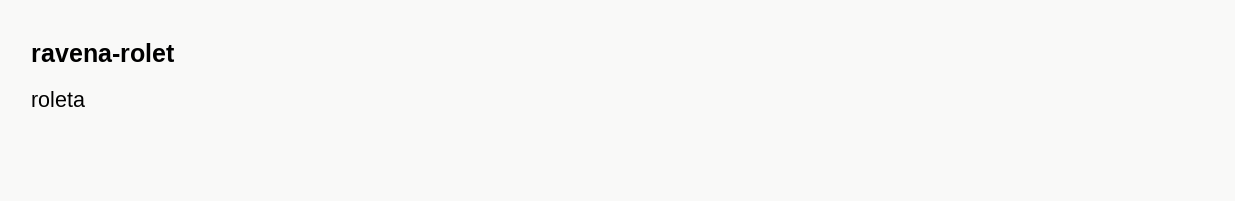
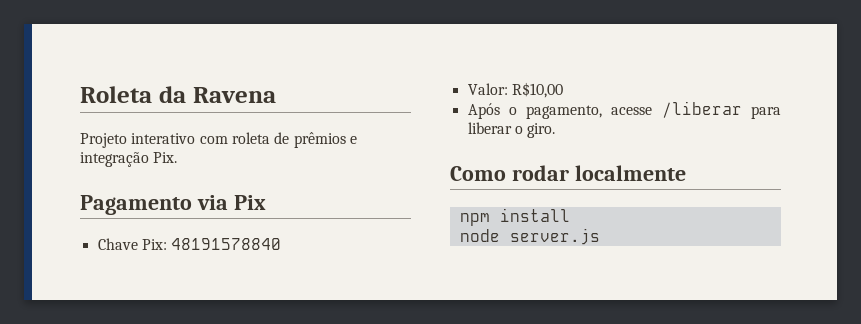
[31,43,175,62] [31,91,85,107] ravena-rolet // roleta -> [80,86,276,103] [80,132,357,148] [80,152,178,167] [80,195,266,215] [97,238,282,250] [467,82,563,98] [467,101,781,119] [467,122,556,138] [450,165,686,181] [459,208,570,226] [459,228,600,245] Roleta da Ravena // Projeto interativo com roleta de prêmios e integração Pix. // Pagamento via Pix // Chave Pix: 48191578840 // Valor: R$10,00 // Após o pagamento, acesse /liberar para liberar o giro. // Como rodar localmente // npm install // node server.js

